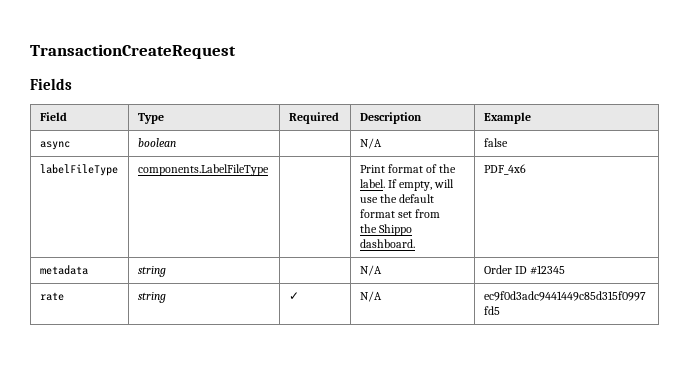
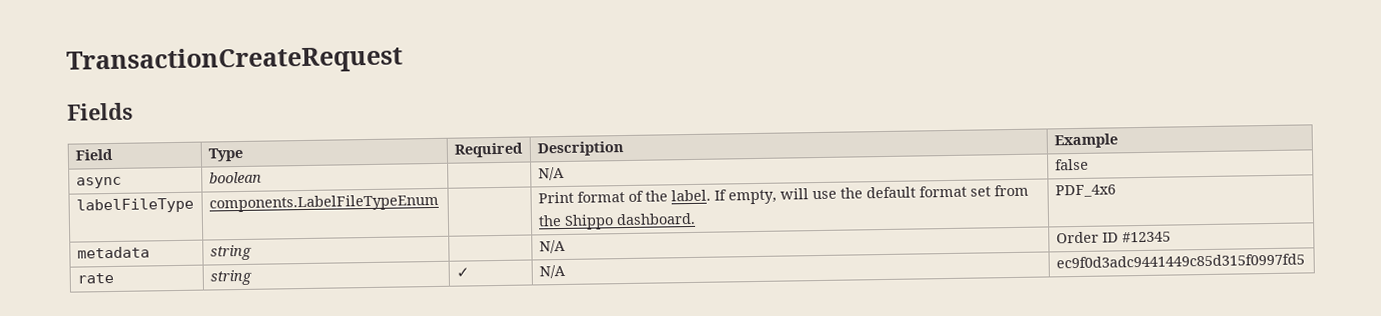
[137,164,269,176] components.LabelFileType -> [208,193,439,213] components.LabelFileTypeEnum

